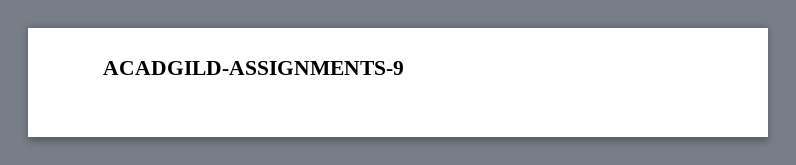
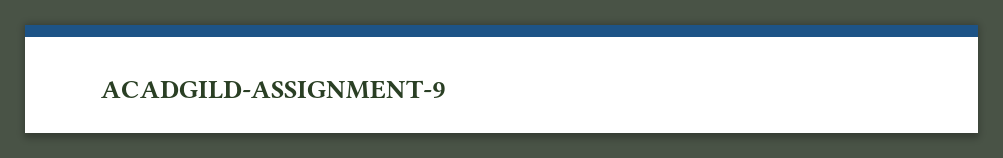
[103,61,404,75] ACADGILD-ASSIGNMENTS-9 -> [101,80,446,99] ACADGILD-ASSIGNMENT-9

